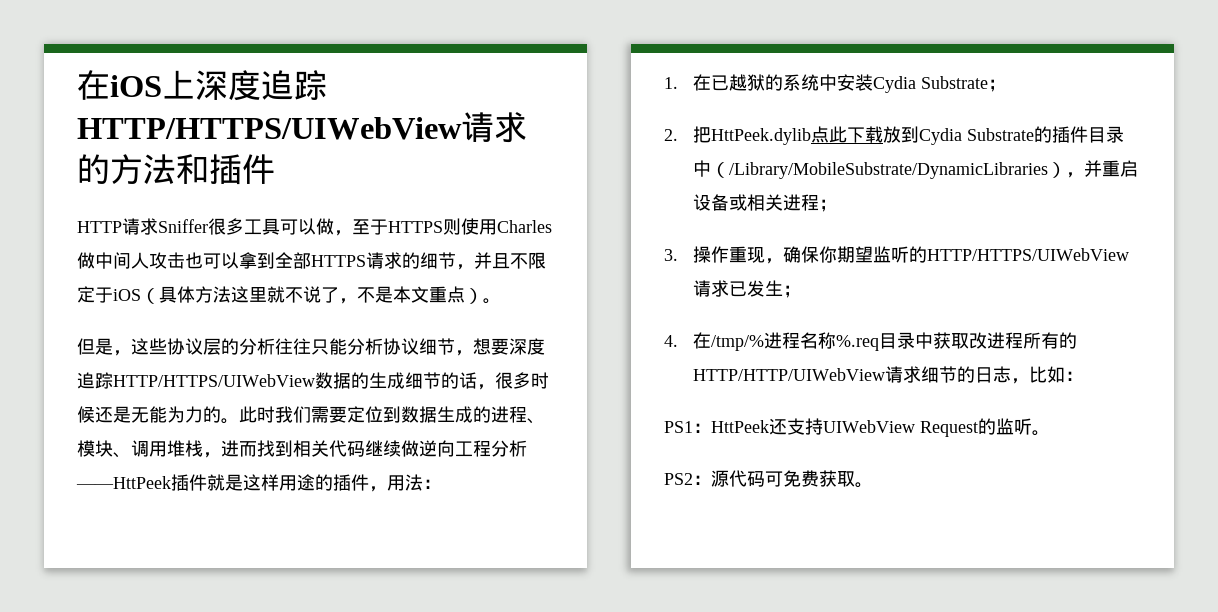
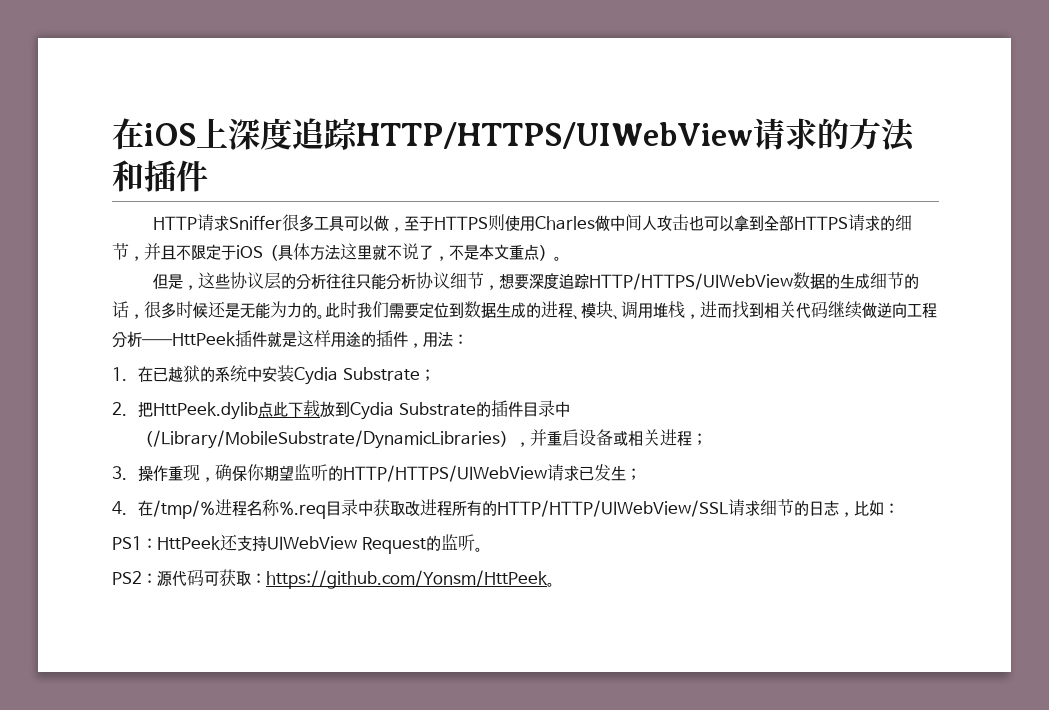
[692,368,885,381] HTTP/HTTP/UIWebView -> [497,500,729,517] HTTP/HTTP/UIWebView/SSL
[783,470,855,487] 免费获取 -> [219,569,548,589] 获取：https://github.com/Yonsm/HttPeek

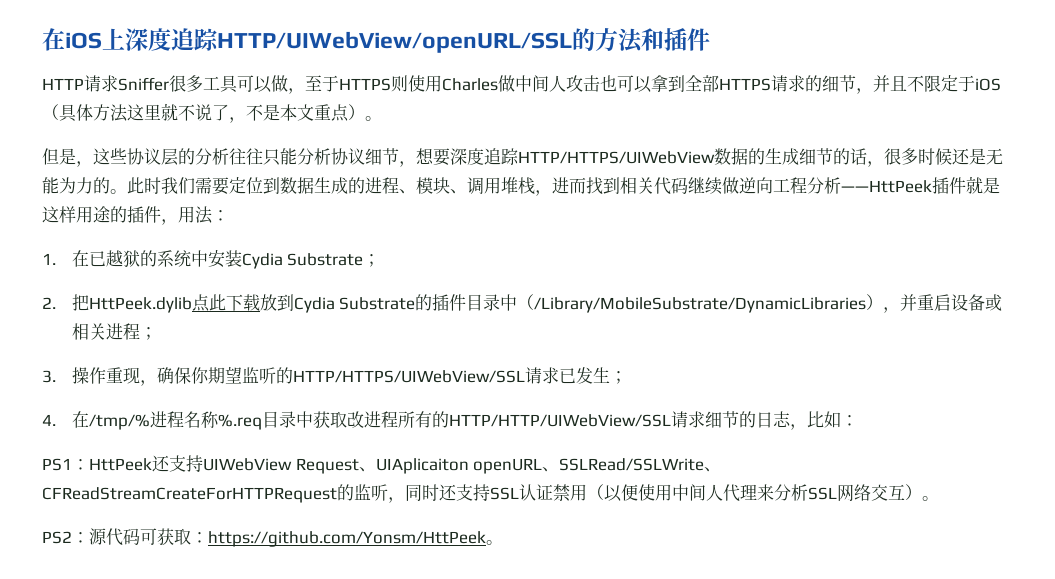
[356,118,817,150] HTTP/HTTPS/UIWebView请求 -> [217,31,572,53] HTTP/UIWebView/openURL/SSL
[343,465,548,482] HTTP/HTTPS/UIWebView -> [292,370,525,383] HTTP/HTTPS/UIWebView/SSL
[425,534,475,551] 的监听 -> [358,458,722,474] [42,484,922,503] 、UIAplicaiton openURL、SSLRead/SSLWrite、CFReadStreamCreateForHTTPRequest的监听，同时还支持SSL认证禁用（以便使用中间人代理来分析SSL网络交互）

